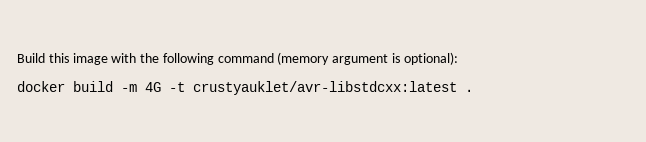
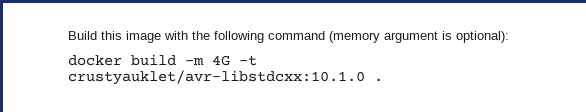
[193,81,457,95] crustyauklet/avr-libstdcxx:latest -> [68,70,365,85] crustyauklet/avr-libstdcxx:10.1.0

